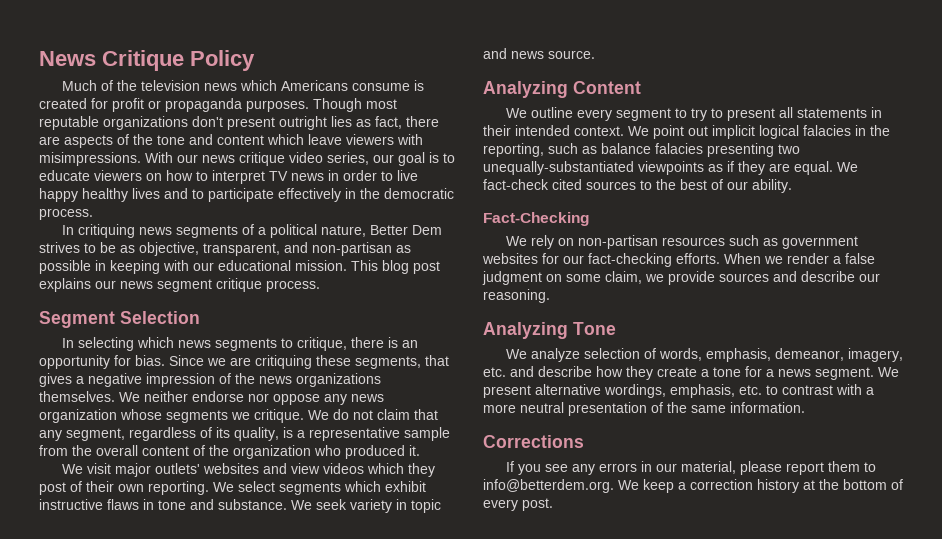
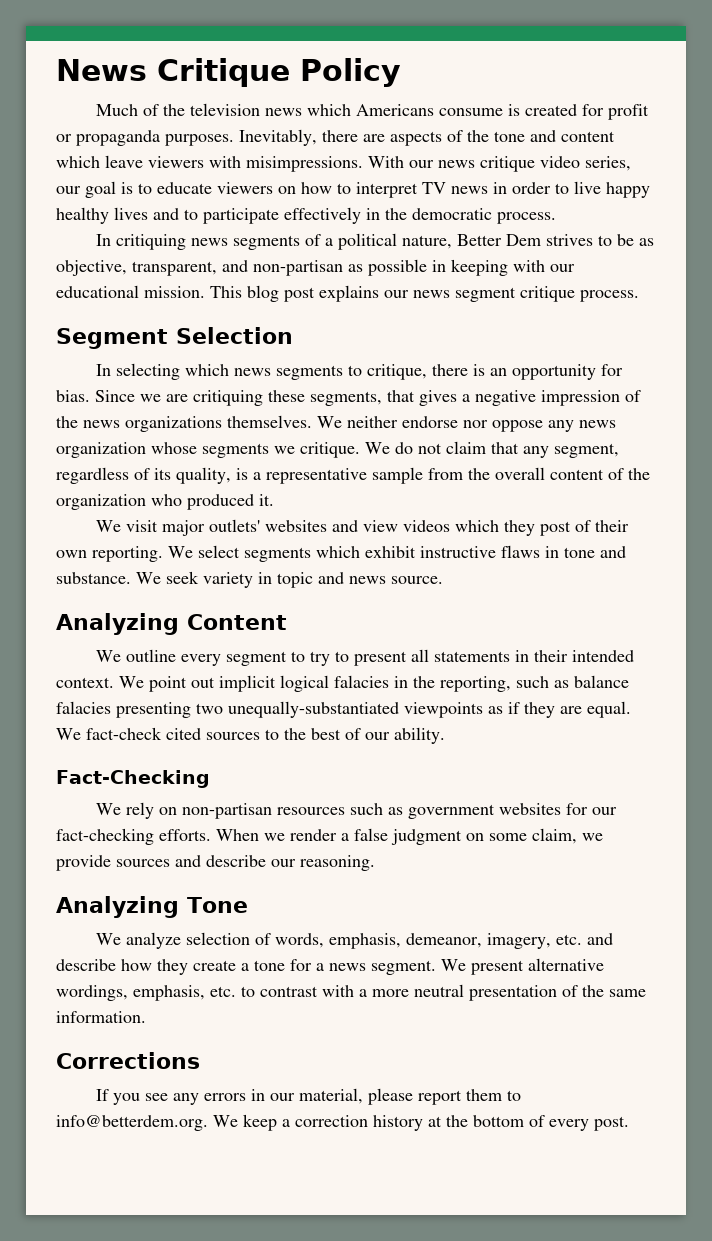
[313,98,397,112] [39,116,402,130] Though most reputable organizations don't present outright lies as fact, -> [239,129,317,146] Inevitably,

